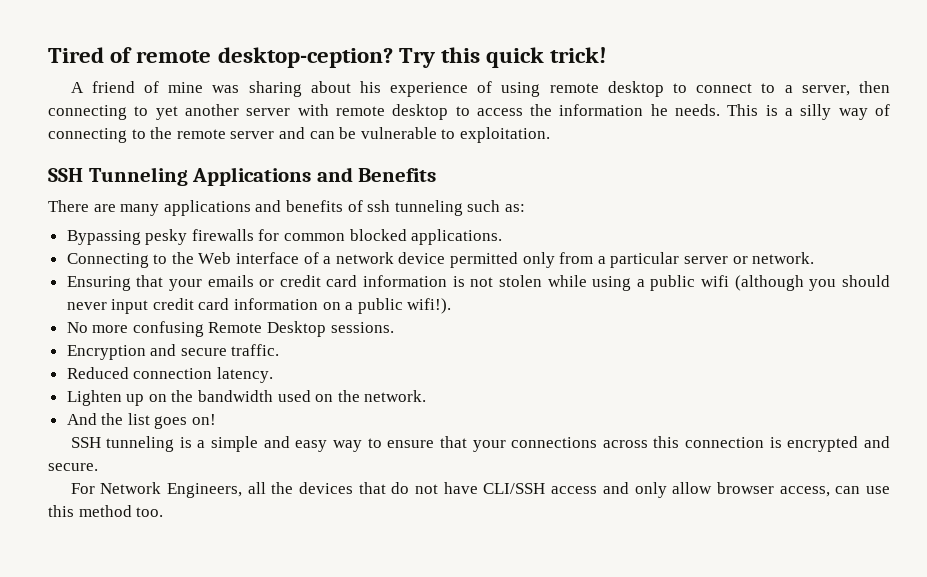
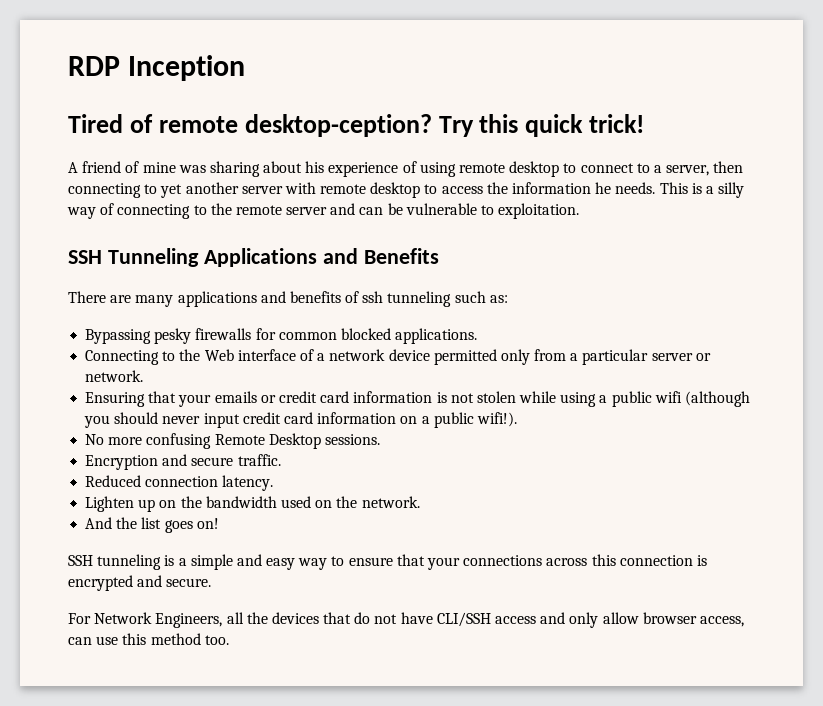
(48, 55) none -> [68,55,245,81] RDP Inception //

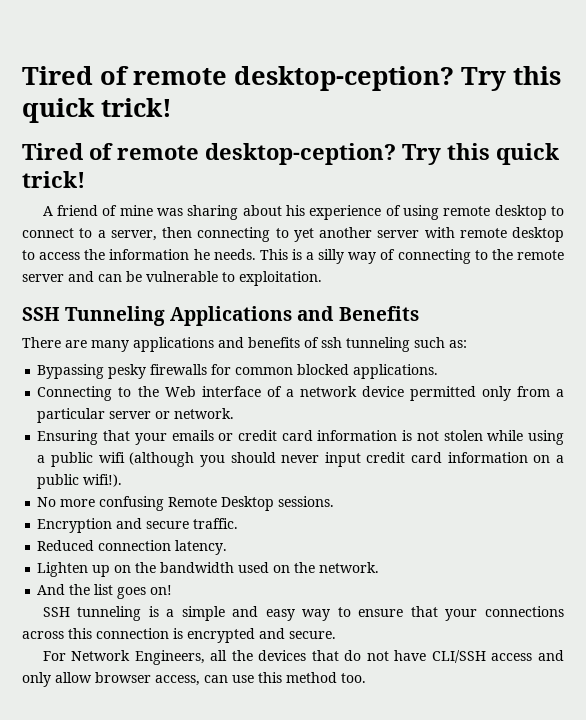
[68,55,245,81] RDP Inception -> [22,66,561,91] [22,98,172,123] Tired of remote desktop-ception? Try this quick trick!

